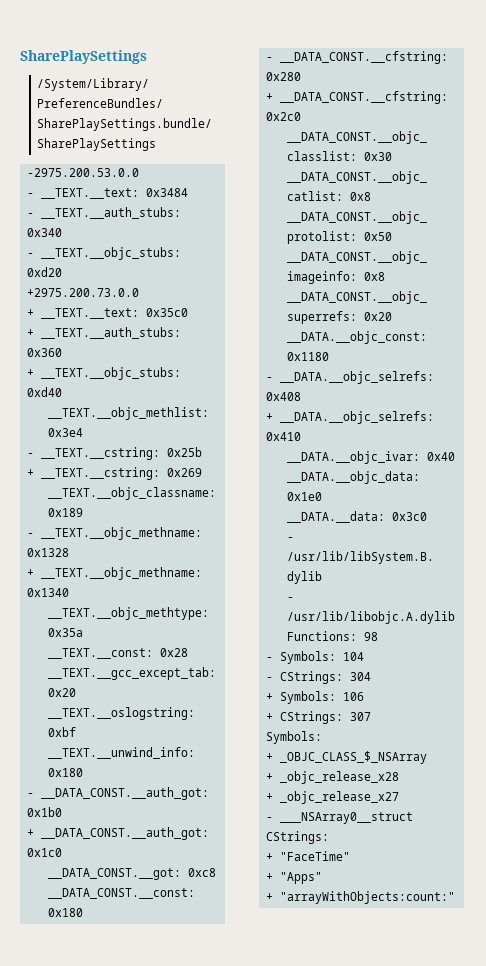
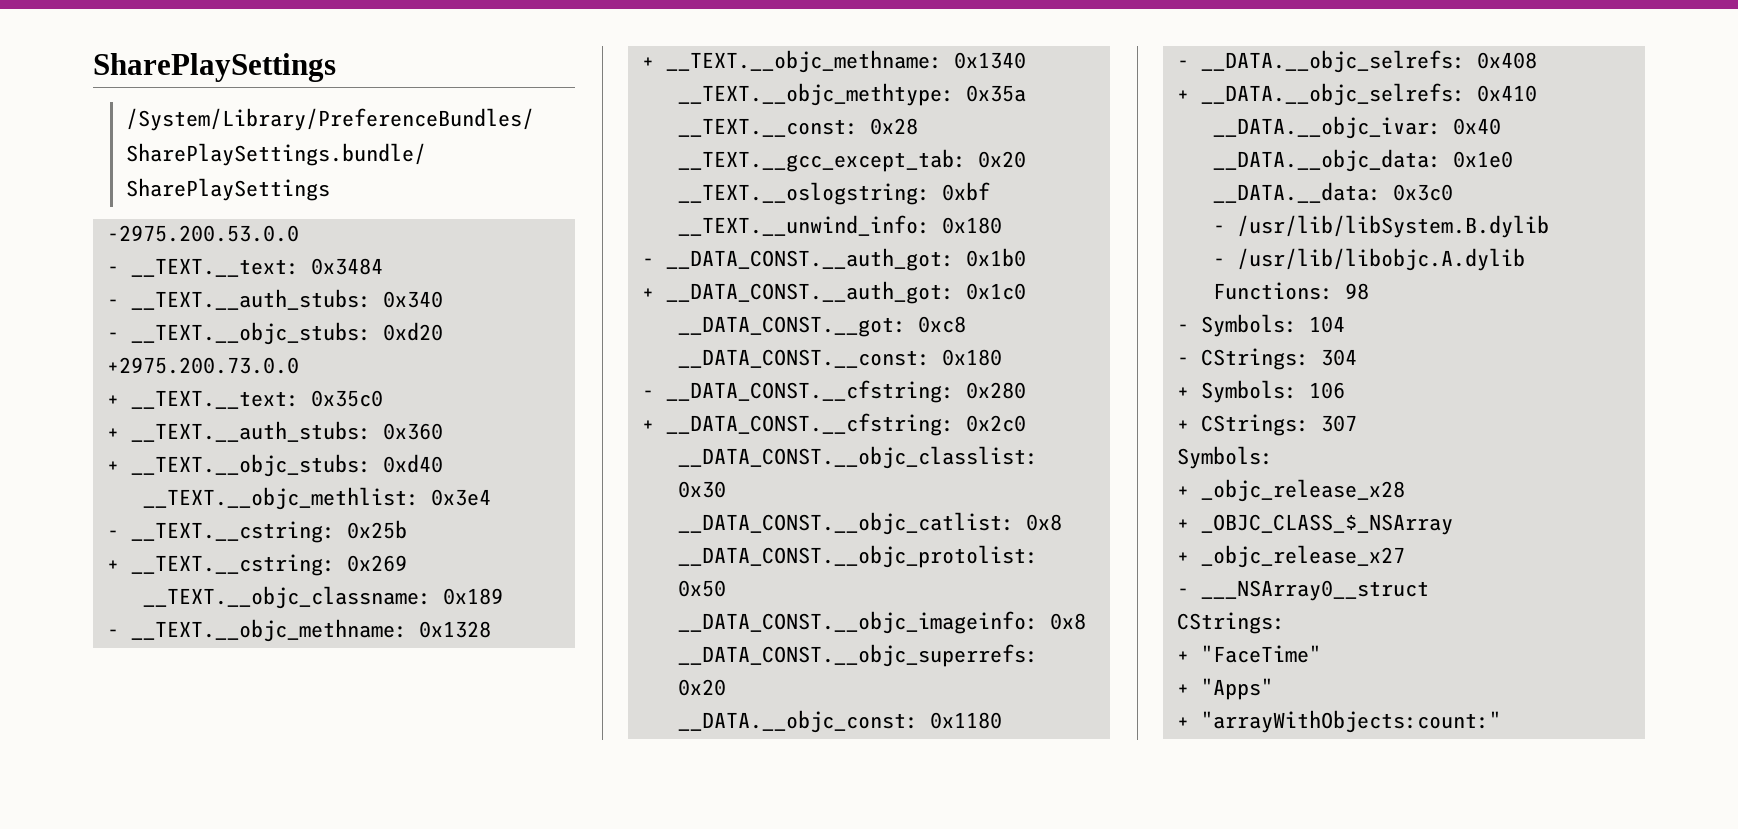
[279,751,427,764] [265,771,399,784] _OBJC_CLASS_$_NSArray // + _objc_release_x28 -> [1200,479,1405,502] [1176,514,1453,535] _objc_release_x28 // + _OBJC_CLASS_$_NSArray

